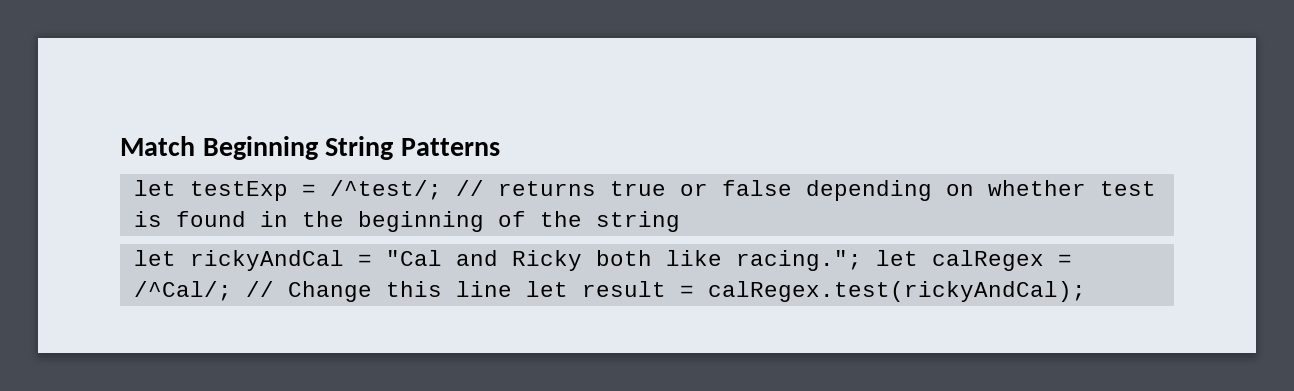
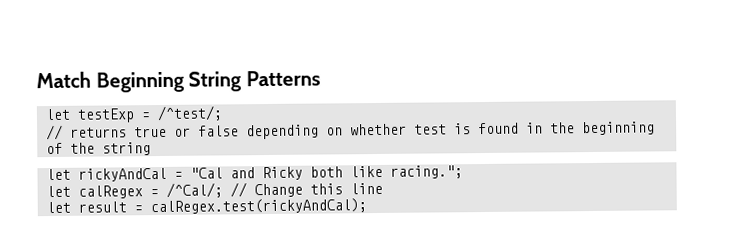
(442, 190) none -> (223, 113) //
(862, 260) none -> (463, 172) //
(512, 289) none -> (383, 188) //

